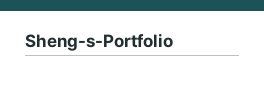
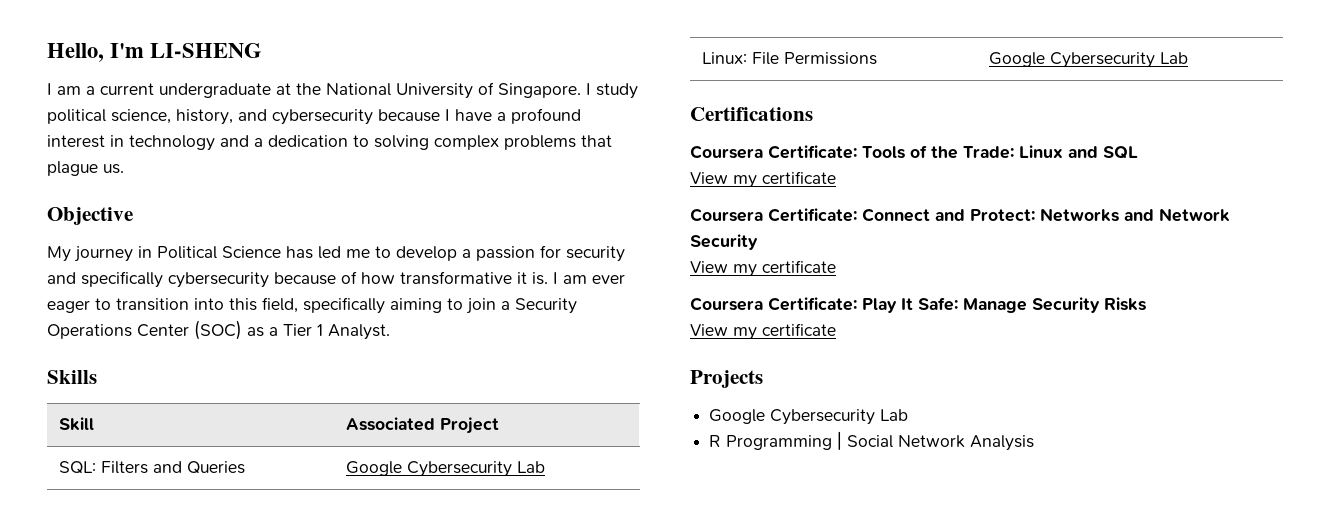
[25,33,173,51] Sheng-s-Portfolio -> [47,43,263,62] [47,82,638,99] [47,108,581,125] [47,135,612,151] [47,161,124,176] [47,207,133,225] [47,245,625,262] [47,271,625,288] [47,297,577,314] [47,320,390,340] [47,370,97,384] [58,417,94,431] [345,417,499,434] [58,461,245,474] [345,461,545,477] [701,52,877,65] [988,52,1188,68] [690,107,813,121] [690,145,1138,159] [690,171,836,188] [690,208,1230,222] [690,234,758,250] [690,260,836,277] [690,297,1146,313] [690,323,836,340] [690,370,763,388] [709,409,909,425] [709,431,1035,451] Hello, I'm LI-SHENG // I am a current undergraduate at the National University of Singapore. I study political science, history, and cybersecurity because I have a profound interest in technology and a dedication to solving complex problems that plague us. // Objective // My journey in Political Science has led me to develop a passion for security and specifically cybersecurity because of how transformative it is. I am ever eager to transition into this field, specifically aiming to join a Security Operations Center (SOC) as a Tier 1 Analyst. // Skills // Skill | Associated Project // SQL: Filters and Queries | Google Cybersecurity Lab // Linux: File Permissions | Google Cybersecurity Lab // Certifications // Coursera Certificate: Tools of the Trade: Linux and SQL // View my certificate // Coursera Certificate: Connect and Protect: Networks and Network Security // View my certificate // Coursera Certificate: Play It Safe: Manage Security Risks // View my certificate // Projects // Google Cybersecurity Lab // R Programming | Social Network Analysis

